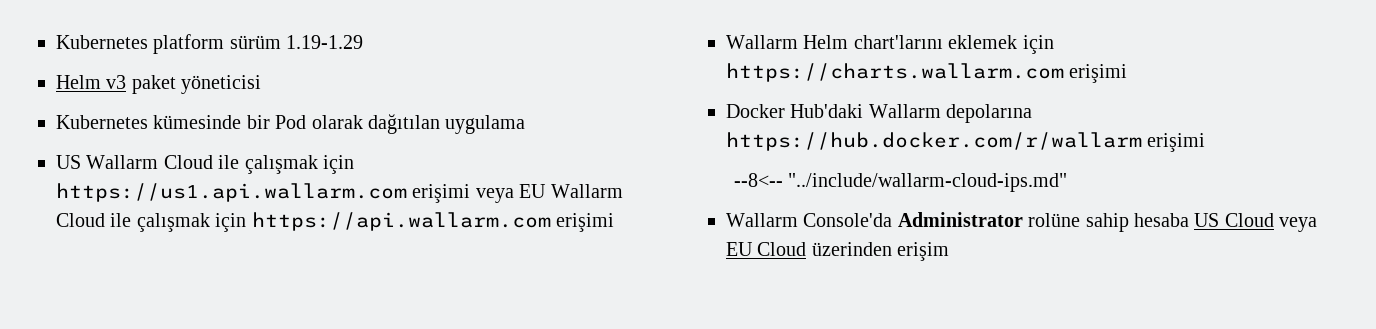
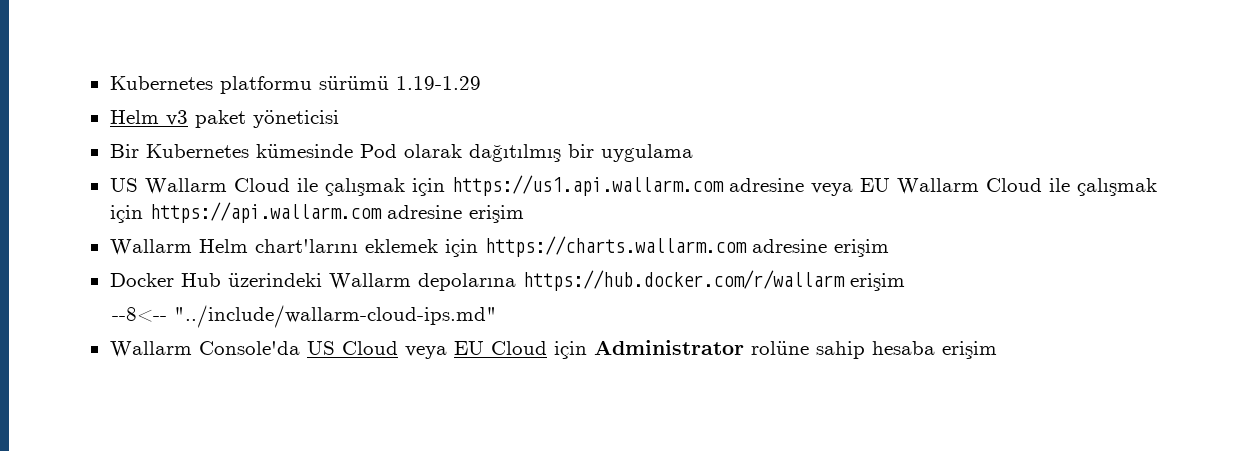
[56,34,281,54] Kubernetes platform sürüm -> [109,76,389,94] Kubernetes platformu sürümü
(262, 84) none -> [109,144,139,158] Bir
[246,115,270,129] bir -> (353, 151) none
[368,114,440,134] dağıtılan -> [468,144,594,162] dağıtılmış bir
[412,184,471,203] erişimi -> [728,178,804,192] adresine
[556,213,614,232] erişimi -> [386,205,524,223] adresine erişim
[1069,64,1128,83] erişimi -> [751,239,889,257] adresine erişim
[790,104,864,118] Hub'daki -> [180,273,322,287] Hub üzerindeki
[1147,133,1206,152] erişimi -> [849,273,905,291] erişim
[897,212,1189,232] Administrator rolüne sahip hesaba -> (300, 348) none
[811,242,892,256] üzerinden -> [553,340,935,359] için Administrator rolüne sahip hesaba

